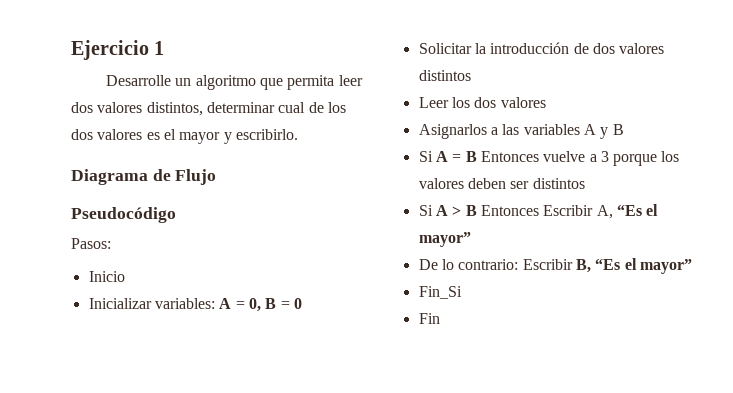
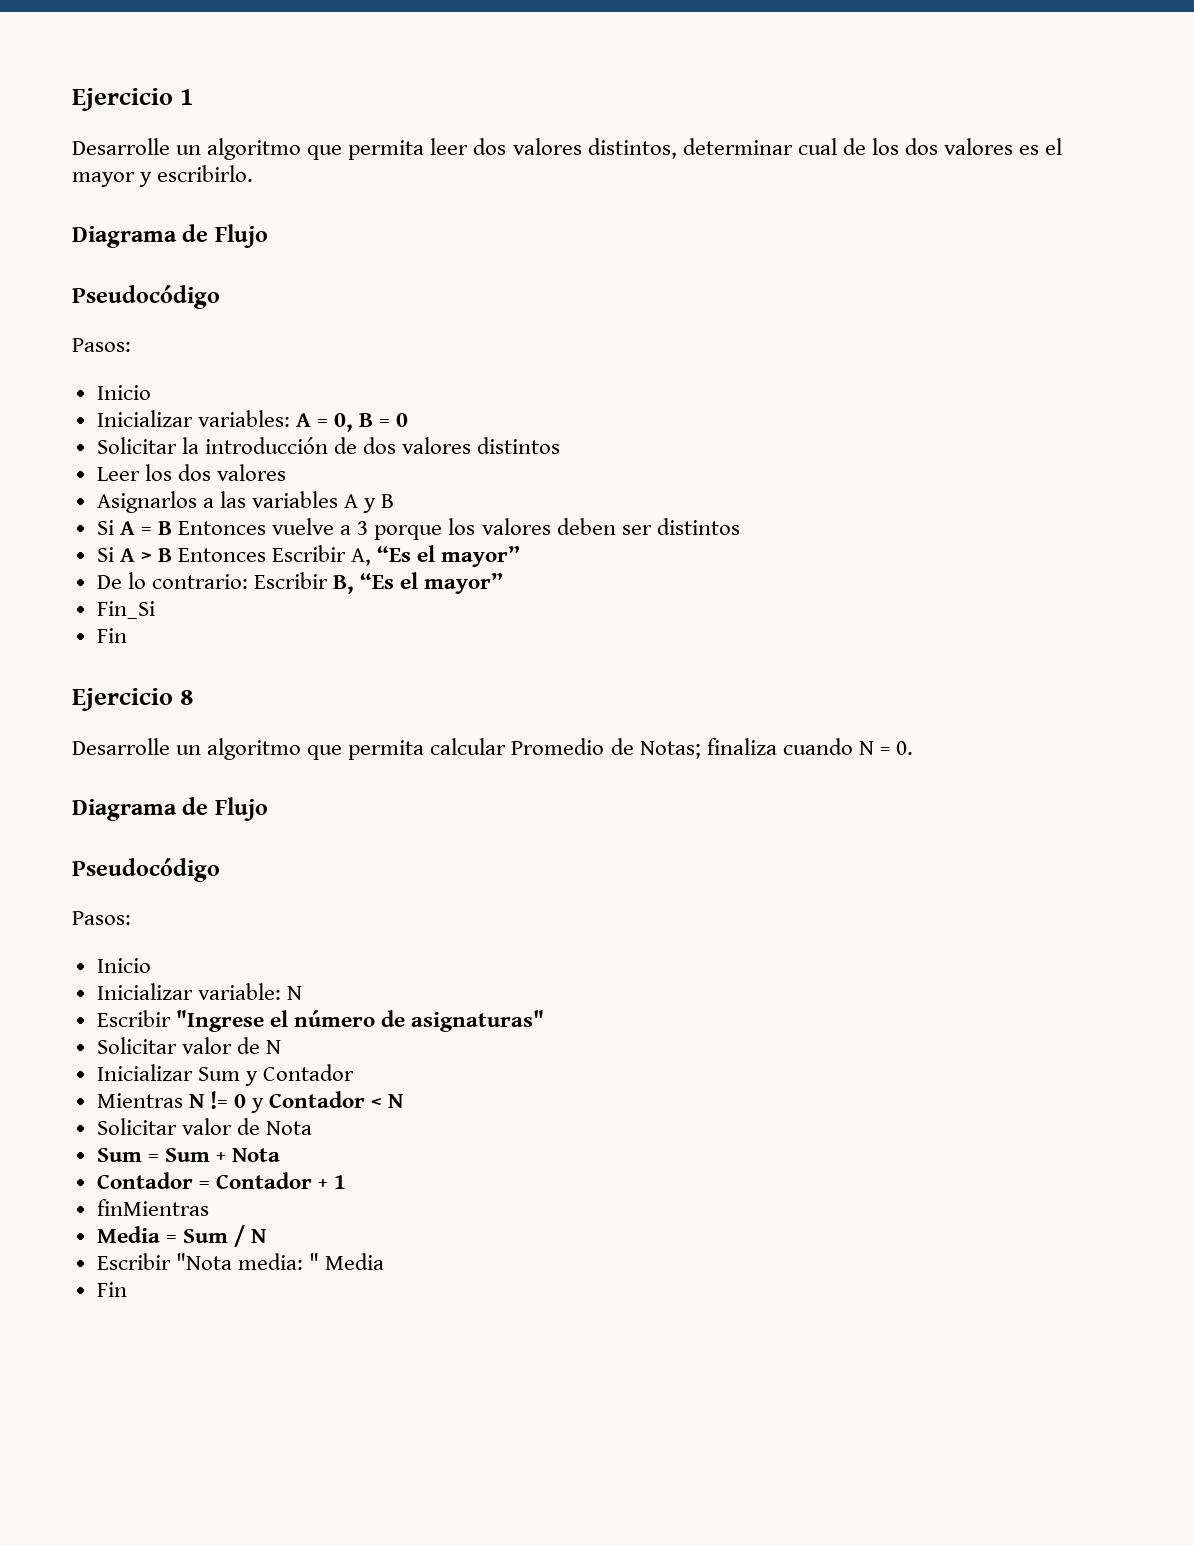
(440, 318) none -> [72,688,194,711] [72,738,913,760] [72,797,268,821] [72,858,220,882] [72,911,131,925] [96,958,151,973] [96,983,302,1000] [96,1010,545,1032] [96,1037,281,1054] [96,1064,354,1086] [96,1091,404,1113] [96,1118,312,1135] [96,1148,281,1162] [96,1172,347,1189] [96,1199,209,1216] [96,1225,267,1247] [96,1253,385,1270] [96,1282,127,1297] // Ejercicio 8 // Desarrolle un algoritmo que permita calcular Promedio de Notas; finaliza cuando N = 0. // Diagrama de Flujo // Pseudocódigo // Pasos: // Inicio // Inicializar variable: N // Escribir "Ingrese el número de asignaturas" // Solicitar valor de N // Inicializar Sum y Contador // Mientras N != 0 y Contador < N // Solicitar valor de Nota // Sum = Sum + Nota // Contador = Contador + 1 // finMientras // Media = Sum / N // Escribir "Nota media: " Media // Fin

